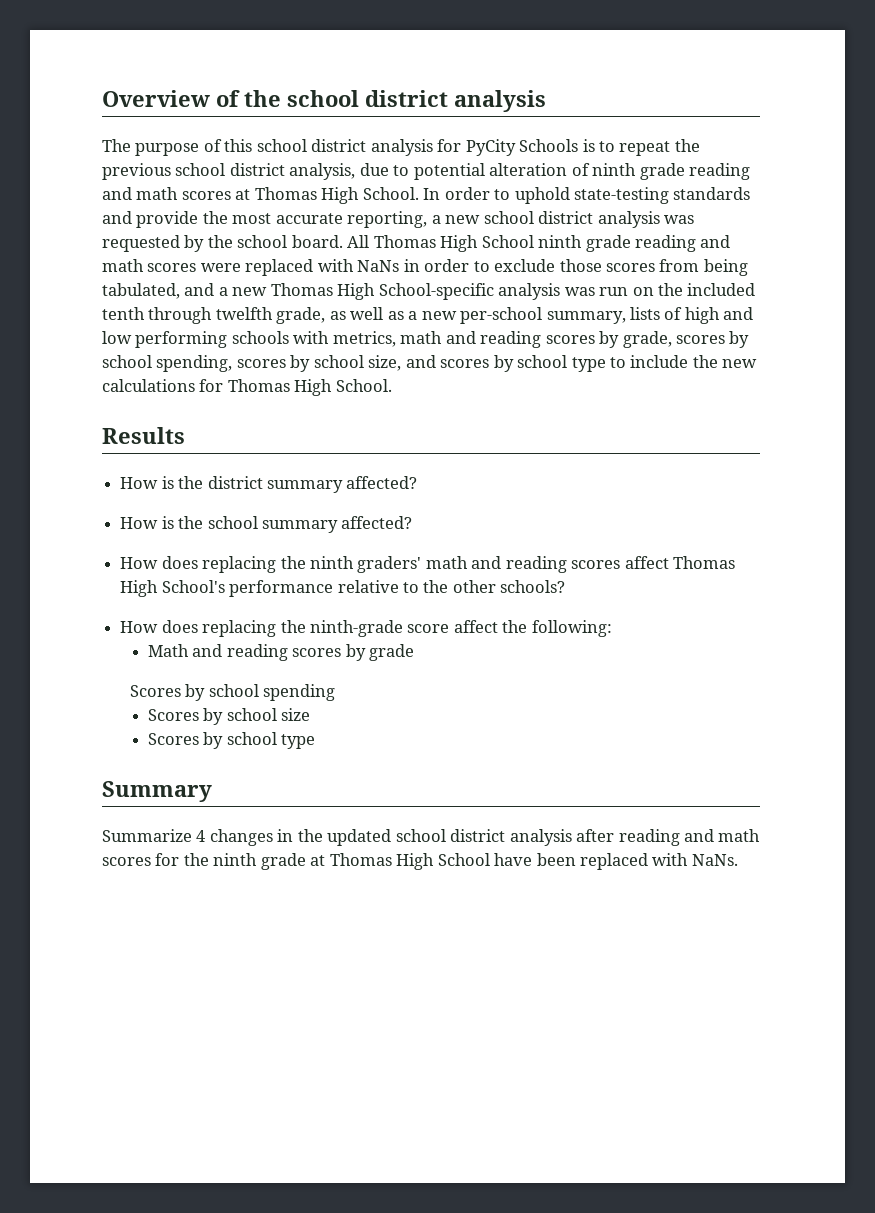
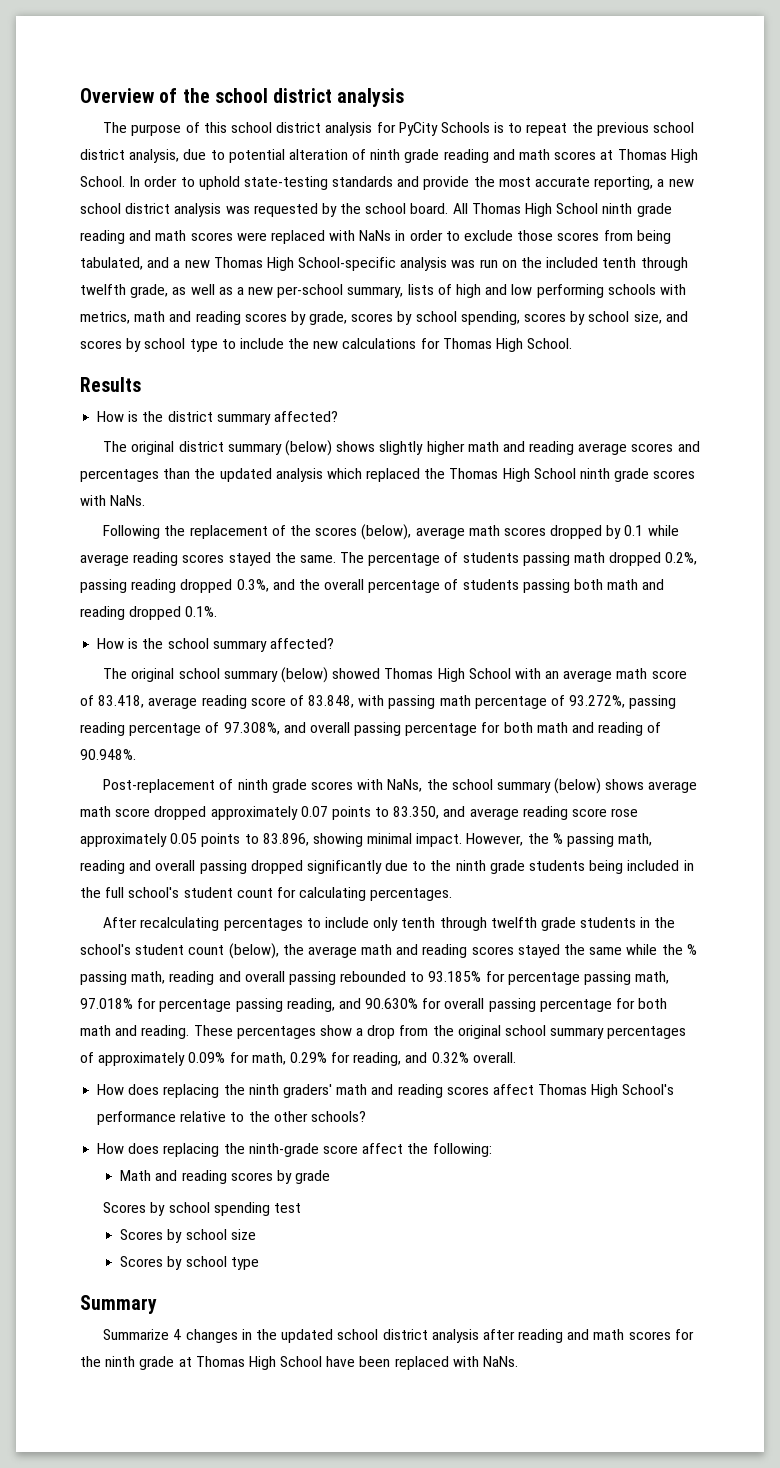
(418, 482) none -> [103,440,700,456] [80,468,696,482] [80,495,146,506] [103,524,679,540] [80,552,698,566] [80,579,665,593] [80,606,218,620] // The original district summary (below) shows slightly higher math and reading average scores and percentages than the updated analysis which replaced the Thomas High School ninth grade scores with NaNs. // Following the replacement of the scores (below), average math scores dropped by 0.1 while average reading scores stayed the same. The percentage of students passing math dropped 0.2%, passing reading dropped 0.3%, and the overall percentage of students passing both math and reading dropped 0.1%.
(413, 522) none -> [103,667,687,683] [80,695,677,709] [80,722,662,736] [80,749,136,760] [103,778,698,794] [80,806,639,820] [80,833,653,847] [80,860,694,874] [80,887,453,901] [103,917,676,931] [80,943,697,959] [80,971,670,985] [80,998,668,1012] [80,1025,687,1039] [80,1052,516,1066] // The original school summary (below) showed Thomas High School with an average math score of 83.418, average reading score of 83.848, with passing math percentage of 93.272%, passing reading percentage of 97.308%, and overall passing percentage for both math and reading of 90.948%. // Post-replacement of ninth grade scores with NaNs, the school summary (below) shows average math score dropped approximately 0.07 points to 83.350, and average reading score rose approximately 0.05 points to 83.896, showing minimal impact. However, the % passing math, reading and overall passing dropped significantly due to the ninth grade students being included in the full school's student count for calculating percentages. // After recalculating percentages to include only tenth through twelfth grade students in the school's student count (below), the average math and reading scores stayed the same while the % passing math, reading and overall passing rebounded to 93.185% for percentage passing math, 97.018% for percentage passing reading, and 90.630% for overall passing percentage for both math and reading. These percentages show a drop from the original school summary percentages of approximately 0.09% for math, 0.29% for reading, and 0.32% overall.
(336, 692) none -> [273,1203,301,1213] test

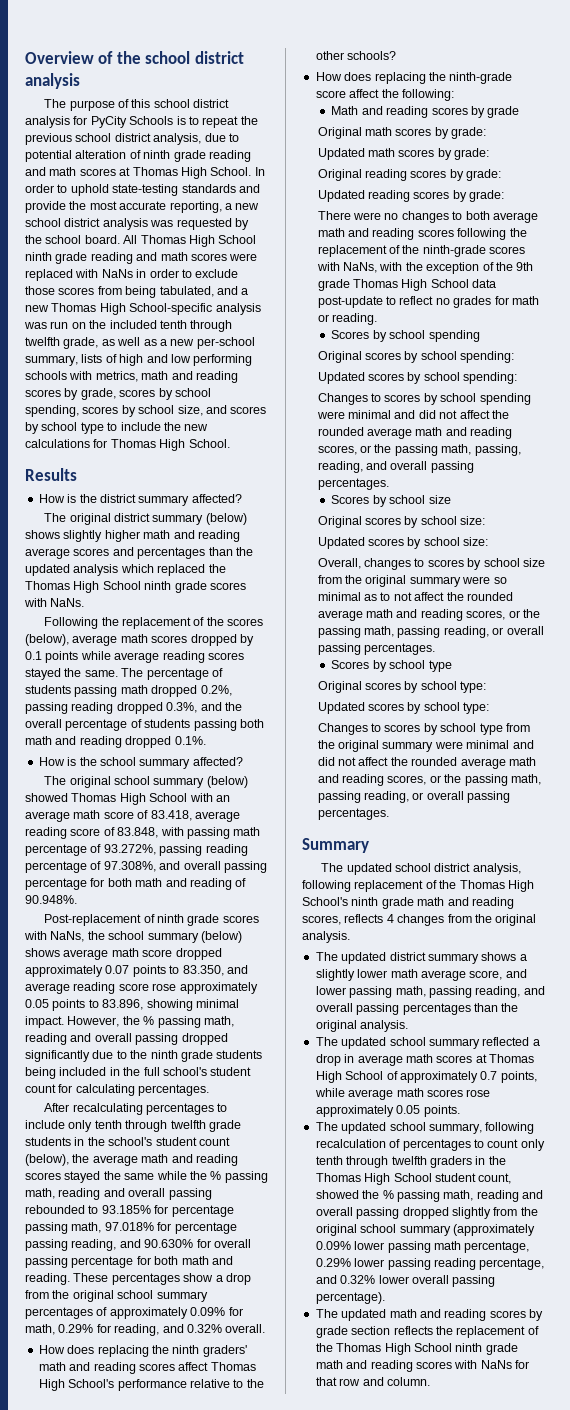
(644, 530) none -> [45,651,79,663] points
[103,1202,301,1216] [120,1229,256,1243] [120,1256,259,1270] [80,1295,157,1314] [103,1329,694,1343] [80,1356,519,1370] Scores by school spending test // Scores by school size // Scores by school type // Summary // Summarize 4 changes in the updated school district analysis after reading and math scores for the ninth grade at Thomas High School have been replaced with NaNs. -> [317,127,487,139] [317,148,490,160] [317,169,502,181] [317,190,505,202] [317,211,538,223] [317,228,527,240] [317,245,526,257] [316,262,534,274] [317,279,497,291] [317,296,539,308] [317,313,378,325] [331,330,480,342] [317,351,515,363] [317,372,518,384] [317,393,531,405] [316,410,509,419] [317,427,513,439] [317,444,521,456] [317,461,474,473] [317,478,389,490] [331,495,451,507] [317,516,486,528] [317,537,489,549] [317,558,545,570] [317,575,507,587] [317,592,513,601] [317,609,540,621] [317,626,544,638] [317,643,436,655] [331,660,452,672] [317,681,487,693] [317,702,490,714] [317,723,530,735] [317,740,534,752] [317,757,536,769] [317,774,541,786] [317,791,511,803] [317,808,389,820] [302,838,369,853] [321,863,521,875] [302,880,534,892] [302,897,514,909] [302,914,537,926] [302,931,350,943] [315,952,527,964] [315,969,527,981] [315,986,545,998] [315,1003,519,1015] [315,1020,409,1032] [315,1037,540,1049] [315,1054,534,1066] [315,1071,537,1083] [314,1088,491,1100] [315,1105,460,1117] [315,1122,535,1134] [315,1139,545,1151] [315,1156,506,1168] [315,1173,512,1185] [315,1190,543,1202] [315,1207,538,1219] [315,1224,535,1236] [315,1241,530,1253] [315,1258,545,1270] [315,1275,496,1287] [315,1292,385,1304] [315,1309,543,1321] [315,1326,539,1338] [315,1343,518,1355] [315,1360,529,1372] [315,1377,430,1386] Original math scores by grade: // Updated math scores by grade: // Original reading scores by grade: // Updated reading scores by grade: // There were no changes to both average math and reading scores following the replacement of the ninth-grade scores with NaNs, with the exception of the 9th grade Thomas High School data post-update to reflect no grades for math or reading. // Scores by school spending // Original scores by school spending: // Updated scores by school spending: // Changes to scores by school spending were minimal and did not affect the rounded average math and reading scores, or the passing math, passing, reading, and overall passing percentages. // Scores by school size // Original scores by school size: // Updated scores by school size: // Overall, changes to scores by school size from the original summary were so minimal as to not affect the rounded average math and reading scores, or the passing math, passing reading, or overall passing percentages. // Scores by school type // Original scores by school type: // Updated scores by school type: // Changes to scores by school type from the original summary were minimal and did not affect the rounded average math and reading scores, or the passing math, passing reading, or overall passing percentages. // Summary // The updated school district analysis, following replacement of the Thomas High School's ninth grade math and reading scores, reflects 4 changes from the original analysis. // The updated district summary shows a slightly lower math average score, and lower passing math, passing reading, and overall passing percentages than the original analysis. // The updated school summary reflected a drop in average math scores at Thomas High School of approximately 0.7 points, while average math scores rose approximately 0.05 points. // The updated school summary, following recalculation of percentages to count only tenth through twelfth graders in the Thomas High School student count, showed the % passing math, reading and overall passing dropped slightly from the original school summary (approximately 0.09% lower passing math percentage, 0.29% lower passing reading percentage, and 0.32% lower overall passing percentage). // The updated math and reading scores by grade section reflects the replacement of the Thomas High School ninth grade math and reading scores with NaNs for that row and column.

